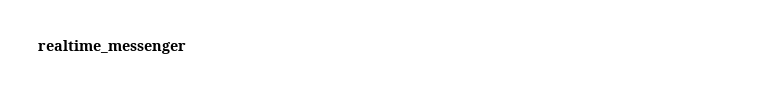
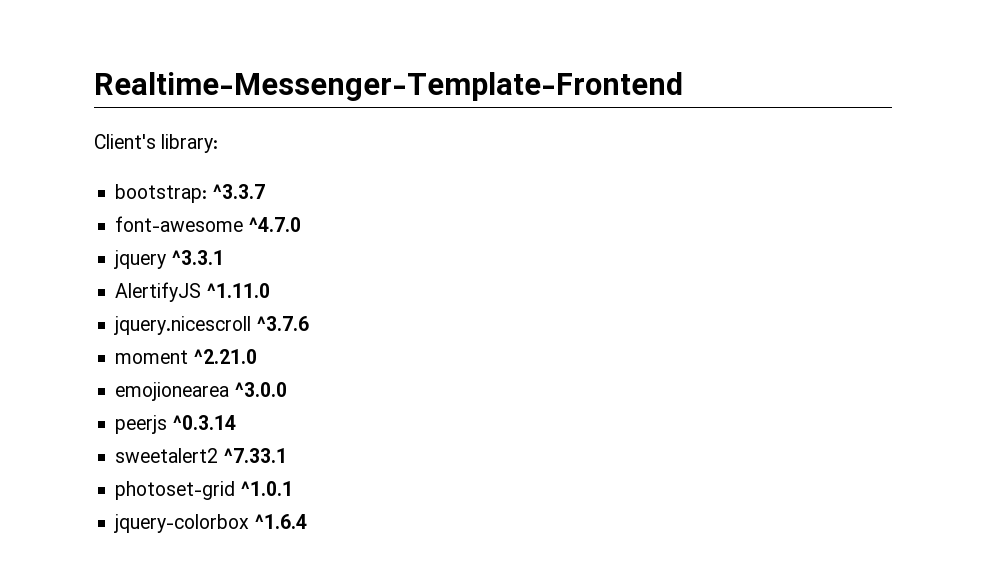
[38,40,186,54] realtime_messenger -> [94,72,683,101] [94,134,219,153] [115,184,265,203] [115,216,301,232] [114,250,224,269] [115,282,270,302] [114,316,309,335] [115,349,257,364] [115,382,287,401] [115,415,236,434] [115,448,287,463] [115,481,293,500] [114,514,307,533] Realtime-Messenger-Template-Frontend // Client's library: // bootstrap: ^3.3.7 // font-awesome ^4.7.0 // jquery ^3.3.1 // AlertifyJS ^1.11.0 // jquery.nicescroll ^3.7.6 // moment ^2.21.0 // emojionearea ^3.0.0 // peerjs ^0.3.14 // sweetalert2 ^7.33.1 // photoset-grid ^1.0.1 // jquery-colorbox ^1.6.4

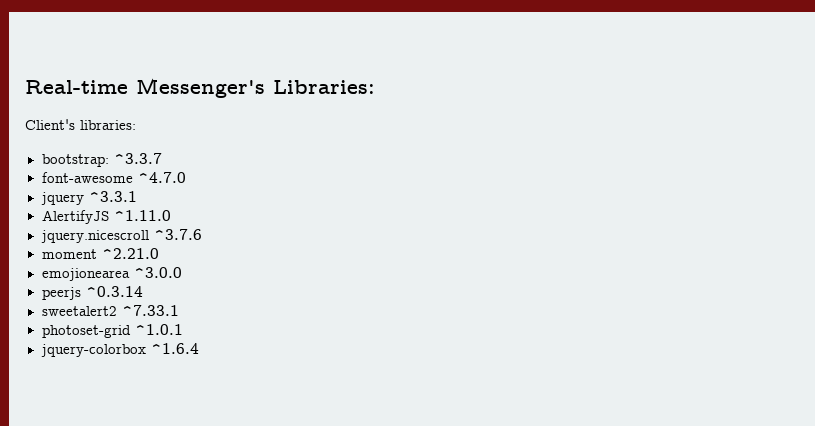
[94,72,683,101] Realtime-Messenger-Template-Frontend -> [25,78,375,98] Real-time Messenger's Libraries:
[161,134,219,153] library: -> [80,120,136,130] libraries:

